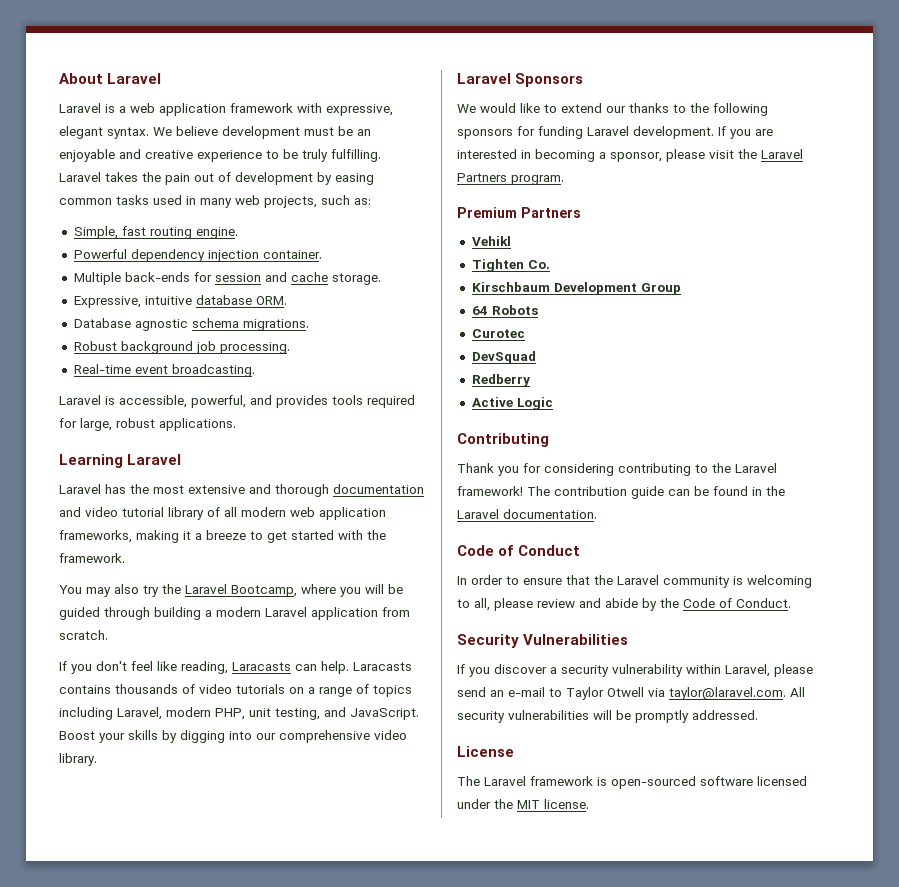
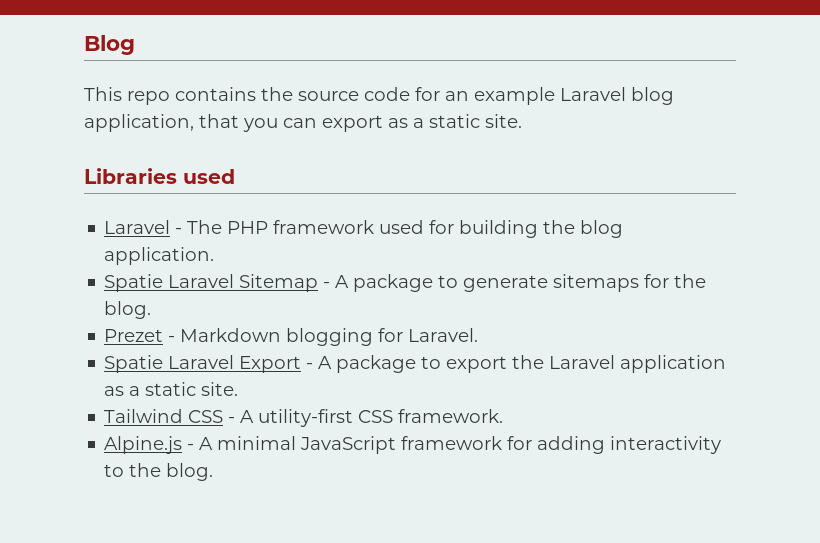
[59,73,162,84] [59,103,393,116] [59,126,371,139] [59,149,381,162] [59,172,374,185] [59,195,371,208] [73,226,238,239] [73,249,322,262] [73,272,381,285] [73,295,287,308] [73,318,309,331] [73,341,290,354] [73,364,255,377] [59,395,415,408] [59,418,236,431] [59,454,182,468] [59,484,424,497] [59,507,386,520] [59,530,386,543] [59,553,125,563] [59,584,403,597] [59,607,410,620] [59,630,108,640] [59,661,412,674] [59,684,412,697] [59,707,419,720] [59,730,407,743] [59,753,97,766] [457,73,584,87] [457,103,768,116] [457,126,773,139] [457,149,803,162] [457,173,564,185] [457,207,581,218] [471,236,511,246] [471,259,550,272] [471,282,681,295] [471,305,538,315] [471,329,525,338] [471,351,536,364] [471,374,530,387] [471,397,553,410] [457,433,549,447] [457,463,777,476] [457,486,785,499] [457,509,597,519] [457,545,581,556] [457,575,812,588] [457,598,791,611] [457,634,629,648] [457,664,813,677] [457,687,805,700] [457,710,758,723] [457,746,514,757] [457,776,807,789] [457,799,589,809] About Laravel // Laravel is a web application framework with expressive, elegant syntax. We believe development must be an enjoyable and creative experience to be truly fulfilling. Laravel takes the pain out of development by easing common tasks used in many web projects, such as: // Simple, fast routing engine. // Powerful dependency injection container. // Multiple back-ends for session and cache storage. // Expressive, intuitive database ORM. // Database agnostic schema migrations. // Robust background job processing. // Real-time event broadcasting. // Laravel is accessible, powerful, and provides tools required for large, robust applications. // Learning Laravel // Laravel has the most extensive and thorough documentation and video tutorial library of all modern web application frameworks, making it a breeze to get started with the framework. // You may also try the Laravel Bootcamp, where you will be guided through building a modern Laravel application from scratch. // If you don't feel like reading, Laracasts can help. Laracasts contains thousands of video tutorials on a range of topics including Laravel, modern PHP, unit testing, and JavaScript. Boost your skills by digging into our comprehensive video library. // Laravel Sponsors // We would like to extend our thanks to the following sponsors for funding Laravel development. If you are interested in becoming a sponsor, please visit the Laravel Partners program. // Premium Partners // Vehikl // Tighten Co. // Kirschbaum Development Group // 64 Robots // Curotec // DevSquad // Redberry // Active Logic // Contributing // Thank you for considering contributing to the Laravel framework! The contribution guide can be found in the Laravel documentation. // Code of Conduct // In order to ensure that the Laravel community is welcoming to all, please review and abide by the Code of Conduct. // Security Vulnerabilities // If you discover a security vulnerability within Laravel, please send an e-mail to Taylor Otwell via taylor@laravel.com. All security vulnerabilities will be promptly addressed. // License // The Laravel framework is open-sourced software licensed under the MIT license. -> [84,35,135,55] [84,87,674,105] [84,114,522,132] [84,168,235,184] [104,220,624,238] [104,247,215,265] [104,274,707,292] [104,301,152,319] [104,328,479,346] [104,355,727,373] [104,382,239,396] [104,409,504,427] [104,436,722,454] [104,463,214,481] Blog // This repo contains the source code for an example Laravel blog application, that you can export as a static site. // Libraries used // Laravel - The PHP framework used for building the blog application. // Spatie Laravel Sitemap - A package to generate sitemaps for the blog. // Prezet - Markdown blogging for Laravel. // Spatie Laravel Export - A package to export the Laravel application as a static site. // Tailwind CSS - A utility-first CSS framework. // Alpine.js - A minimal JavaScript framework for adding interactivity to the blog.

